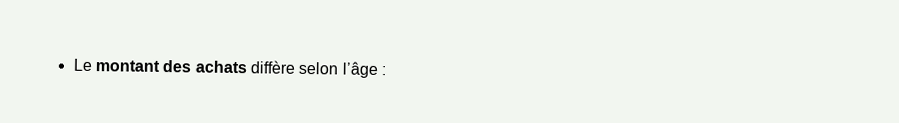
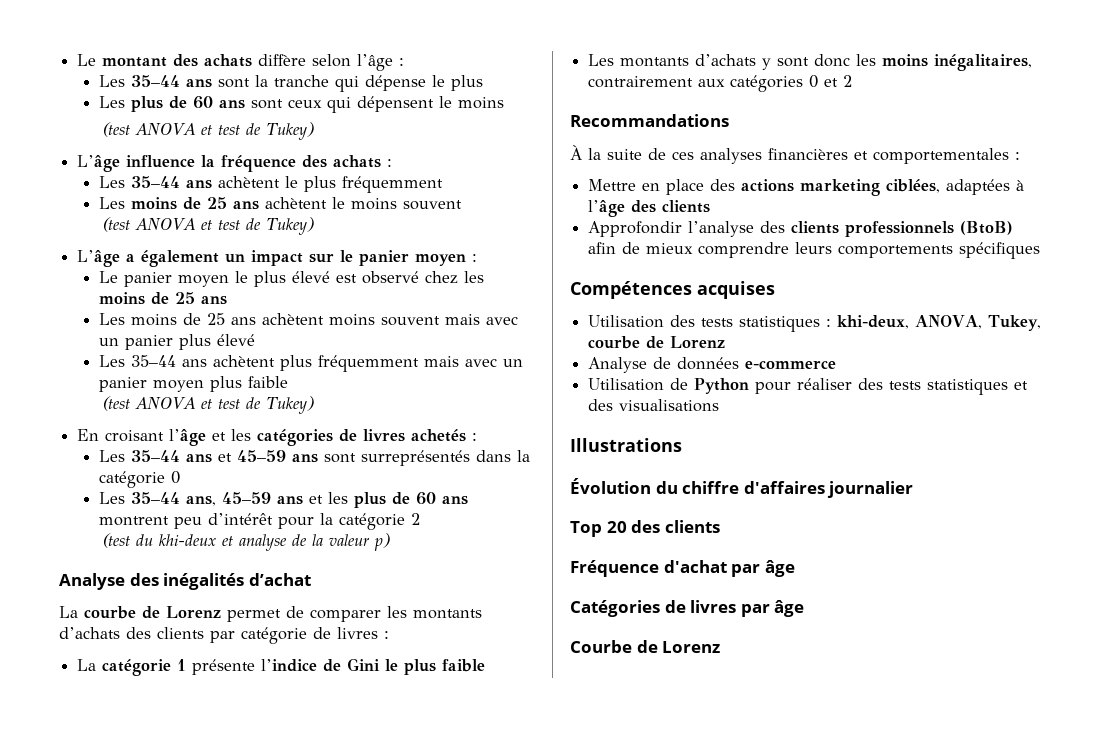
(386, 71) none -> [98,75,483,92] [98,96,504,113] [101,122,314,140] [77,155,393,172] [98,176,443,193] [98,197,462,210] [101,217,314,235] [77,250,478,267] [98,271,484,287] [98,292,227,305] [98,313,518,326] [98,334,255,350] [98,355,523,372] [98,376,288,392] [101,396,314,414] [77,429,478,446] [98,450,530,466] [98,471,180,488] [98,492,468,508] [98,513,420,530] [101,533,390,551] [59,573,311,590] [59,606,482,622] [59,627,389,644] [77,658,486,676] [588,54,1033,71] [588,75,853,92] [570,114,729,127] [570,145,1020,164] [588,179,1025,196] [588,200,711,217] [588,221,1014,237] [588,242,1041,259] [570,281,775,299] [588,315,1042,332] [588,336,726,349] [588,357,837,373] [588,378,1029,395] [588,399,720,412] [570,438,682,452] [570,478,914,498] [570,520,720,537] [570,560,795,577] [570,600,805,617] [570,640,721,653] // Les 35–44 ans sont la tranche qui dépense le plus // Les plus de 60 ans sont ceux qui dépensent le moins // (test ANOVA et test de Tukey) // L’âge influence la fréquence des achats : // Les 35–44 ans achètent le plus fréquemment // Les moins de 25 ans achètent le moins souvent // (test ANOVA et test de Tukey) // L’âge a également un impact sur le panier moyen : // Le panier moyen le plus élevé est observé chez les moins de 25 ans // Les moins de 25 ans achètent moins souvent mais avec un panier plus élevé // Les 35–44 ans achètent plus fréquemment mais avec un panier moyen plus faible // (test ANOVA et test de Tukey) // En croisant l’âge et les catégories de livres achetés : // Les 35–44 ans et 45–59 ans sont surreprésentés dans la catégorie 0 // Les 35–44 ans, 45–59 ans et les plus de 60 ans montrent peu d’intérêt pour la catégorie 2 // (test du khi-deux et analyse de la valeur p) // Analyse des inégalités d’achat // La courbe de Lorenz permet de comparer les montants d’achats des clients par catégorie de livres : // La catégorie 1 présente l’indice de Gini le plus faible // Les montants d’achats y sont donc les moins inégalitaires, contrairement aux catégories 0 et 2 // Recommandations // À la suite de ces analyses financières et comportementales : // Mettre en place des actions marketing ciblées, adaptées à l’âge des clients // Approfondir l’analyse des clients professionnels (BtoB) afin de mieux comprendre leurs comportements spécifiques // Compétences acquises // Utilisation des tests statistiques : khi-deux, ANOVA, Tukey, courbe de Lorenz // Analyse de données e-commerce // Utilisation de Python pour réaliser des tests statistiques et des visualisations // Illustrations // Évolution du chiffre d'affaires journalier // Top 20 des clients // Fréquence d'achat par âge // Catégories de livres par âge // Courbe de Lorenz

